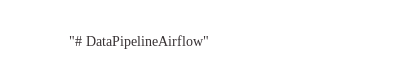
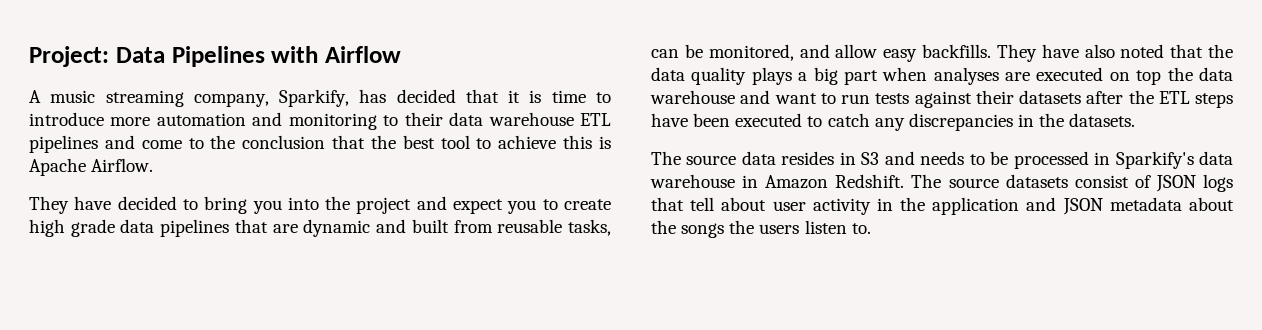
[69,35,209,49] "# DataPipelineAirflow" -> [29,46,401,67] [29,89,611,107] [29,112,612,130] [29,135,611,153] [29,158,154,176] [29,196,611,214] [29,219,612,237] [651,44,1233,62] [651,67,1233,85] [650,90,1233,108] [651,113,1136,131] [651,151,1233,169] [650,174,1233,192] [651,197,1234,215] [651,220,871,238] Project: Data Pipelines with Airflow // A music streaming company, Sparkify, has decided that it is time to introduce more automation and monitoring to their data warehouse ETL pipelines and come to the conclusion that the best tool to achieve this is Apache Airflow. // They have decided to bring you into the project and expect you to create high grade data pipelines that are dynamic and built from reusable tasks, can be monitored, and allow easy backfills. They have also noted that the data quality plays a big part when analyses are executed on top the data warehouse and want to run tests against their datasets after the ETL steps have been executed to catch any discrepancies in the datasets. // The source data resides in S3 and needs to be processed in Sparkify's data warehouse in Amazon Redshift. The source datasets consist of JSON logs that tell about user activity in the application and JSON metadata about the songs the users listen to.

